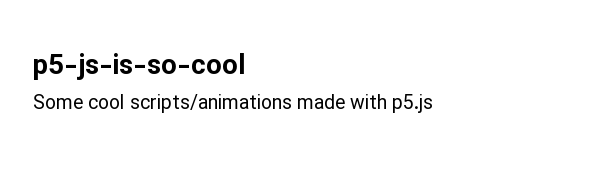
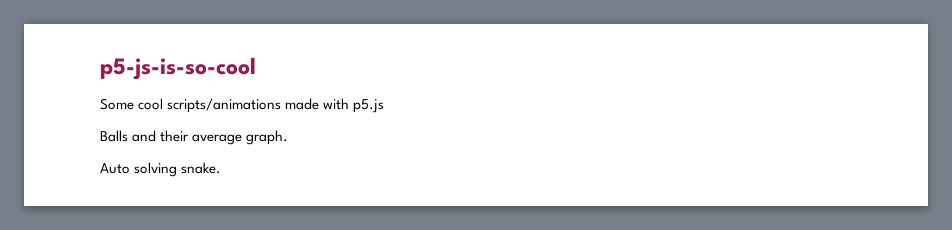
(434, 103) none -> [100,130,289,145] [100,162,222,177] // Balls and their average graph. // Auto solving snake.

